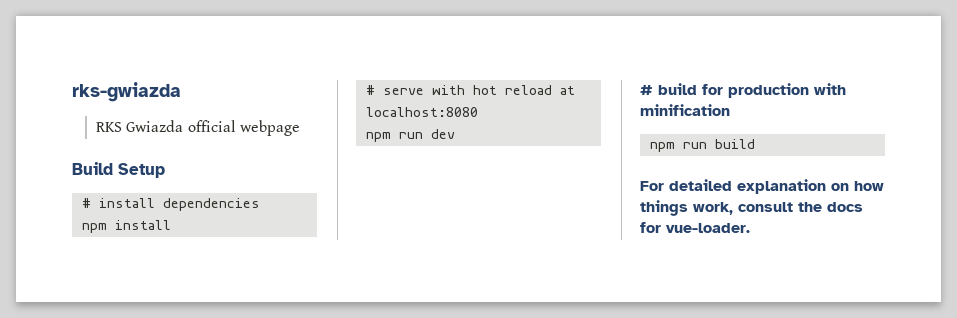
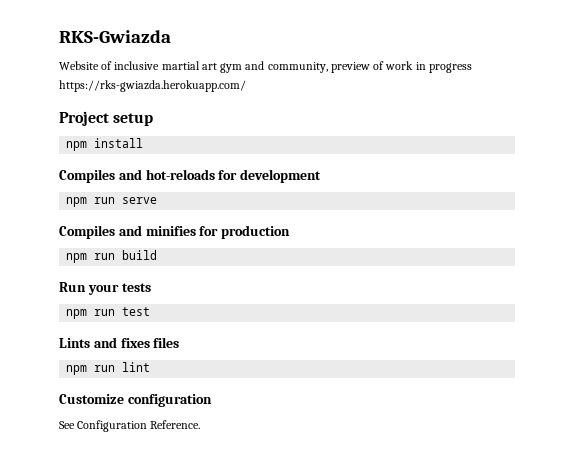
[72,82,181,102] [95,120,300,136] [72,162,165,178] [81,198,260,211] [81,220,171,233] [365,85,575,95] [365,107,478,117] [365,129,455,142] [640,83,697,95] rks-gwiazda // RKS Gwiazda official webpage // Build Setup // # install dependencies // npm install // # serve with hot reload at localhost:8080 // npm run dev // # build -> [59,30,171,43] [59,61,472,73] [59,80,246,92] [59,111,154,126] [66,138,144,151] [59,169,322,183] [66,197,158,207] [59,225,196,239] RKS-Gwiazda // Website of inclusive martial art gym and community, preview of work in progress https://rks-gwiazda.herokuapp.com/ // Project setup // npm install // Compiles and hot-reloads for development // npm run serve // Compiles and minifies
[814,83,846,95] [640,104,730,116] with minification -> (291, 232) none
[640,179,884,194] [640,200,863,216] [640,222,750,233] For detailed explanation on how things work, consult the docs for vue-loader. -> [59,282,151,295] [66,307,151,319] [59,337,180,348] [66,362,151,375] [59,394,212,407] [59,420,201,432] Run your tests // npm run test // Lints and fixes files // npm run lint // Customize configuration // See Configuration Reference.

